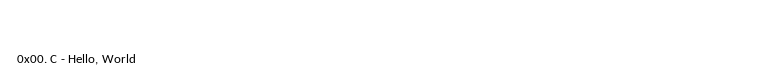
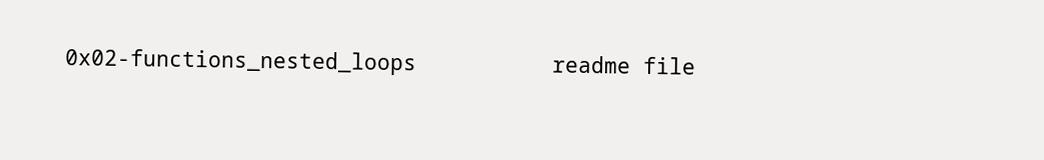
[17,54,136,65] 0x00. C - Hello, World -> [65,48,696,76] 0x02-functions_nested_loops readme file

